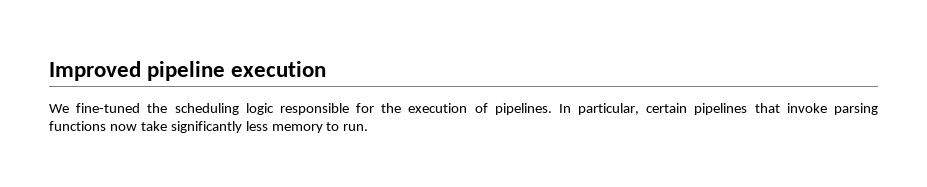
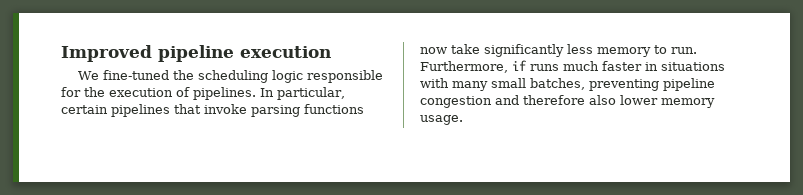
(369, 127) none -> [420,60,725,73] [420,78,715,91] [420,95,715,108] [420,115,463,125] Furthermore, if runs much faster in situations with many small batches, preventing pipeline congestion and therefore also lower memory usage.

